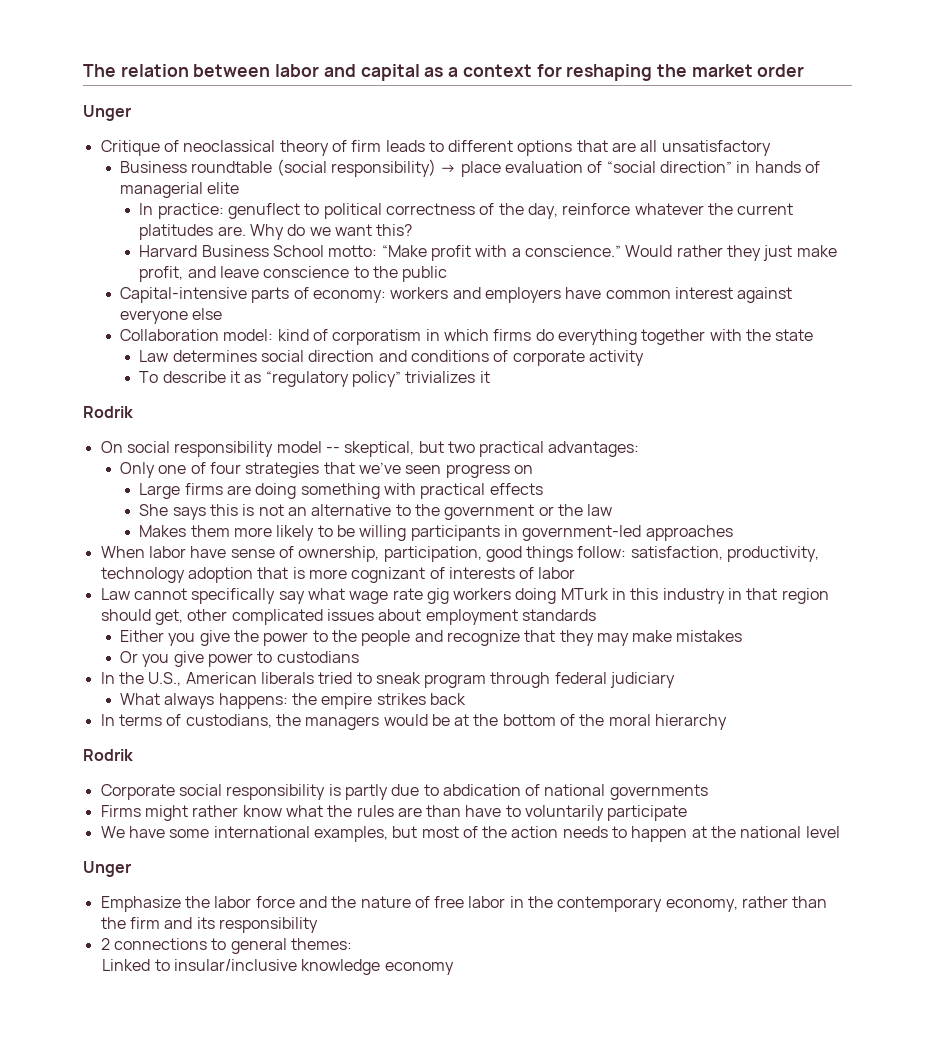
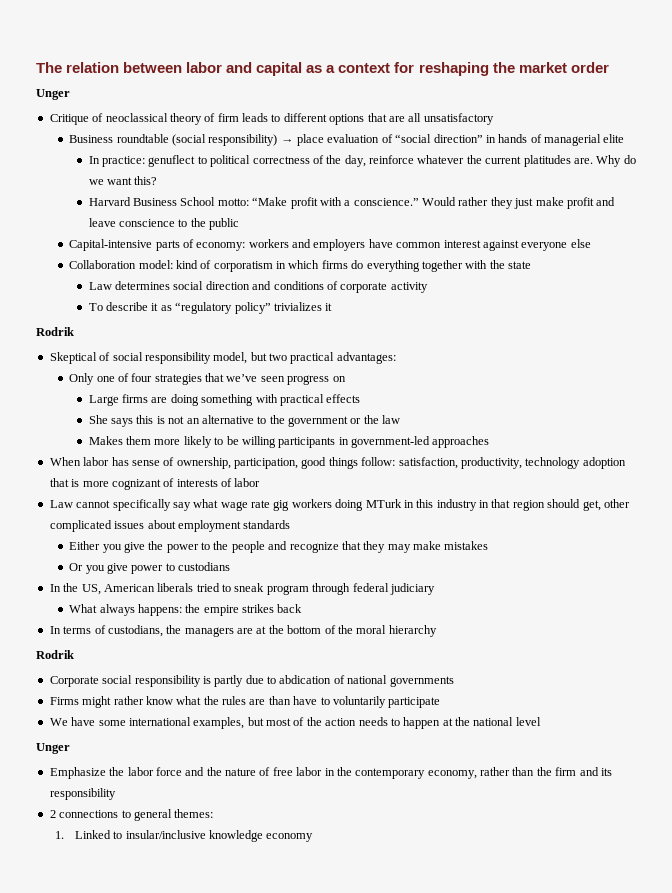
[139,266,184,282] profit, -> [566,197,594,209] profit
[100,441,415,457] On social responsibility model -- skeptical, -> [49,352,248,364] Skeptical of social responsibility model,
[190,546,227,558] have -> [111,457,129,466] has
[148,672,182,686] U.S., -> [81,584,101,595] US,
[383,714,450,726] would be -> [237,628,253,634] are
(352, 944) none -> [55,831,65,839] 1.

